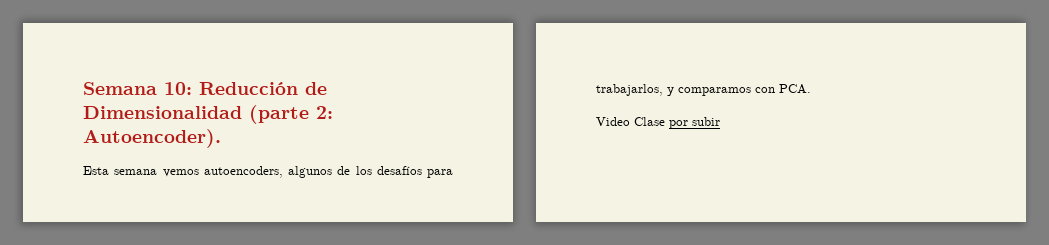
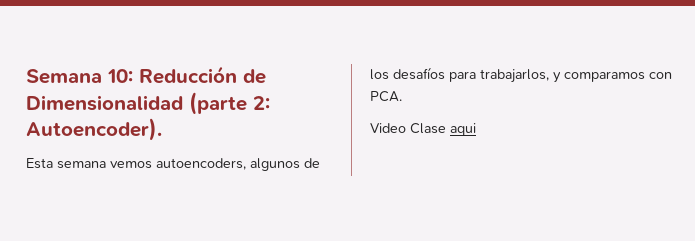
[669,117,720,129] por subir -> [450,123,476,136] aqui

